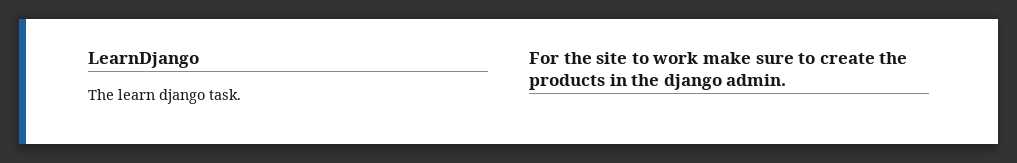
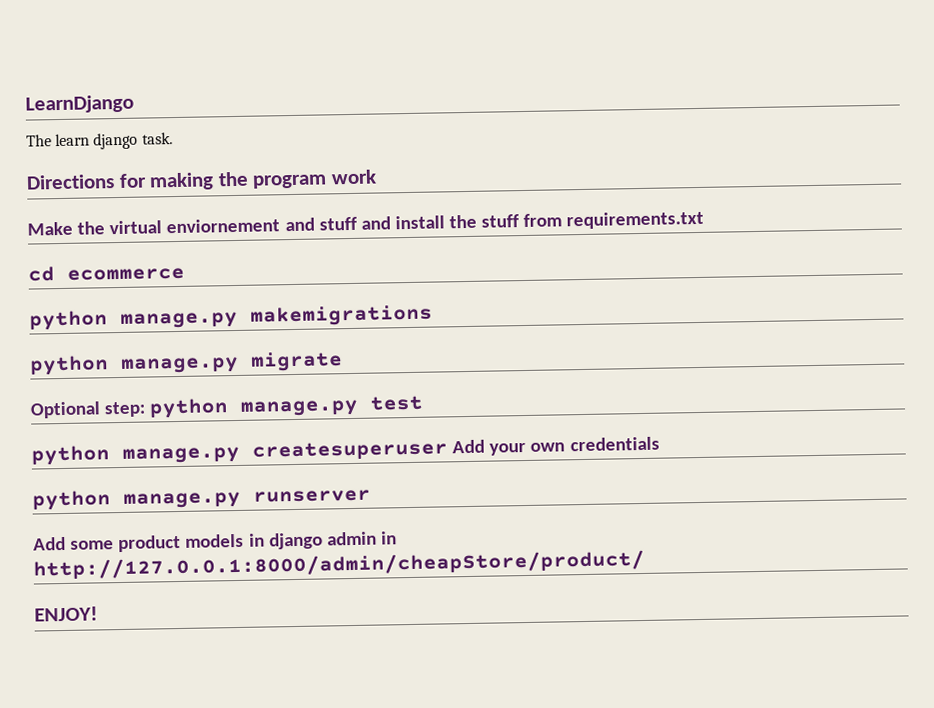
[529,52,908,64] [529,74,787,90] For the site to work make sure to create the products in the django admin. -> [26,169,377,191] [27,210,705,236] [28,266,185,282] [29,304,433,331] [29,351,343,376] [30,395,424,419] [31,436,660,466] [32,489,371,511] [33,531,397,553] [33,549,645,580] [34,606,98,622] Directions for making the program work // Make the virtual enviornement and stuff and install the stuff from requirements.txt // cd ecommerce // python manage.py makemigrations // python manage.py migrate // Optional step: python manage.py test // python manage.py createsuperuser Add your own credentials // python manage.py runserver // Add some product models in django admin in http://127.0.0.1:8000/admin/cheapStore/product/ // ENJOY!

